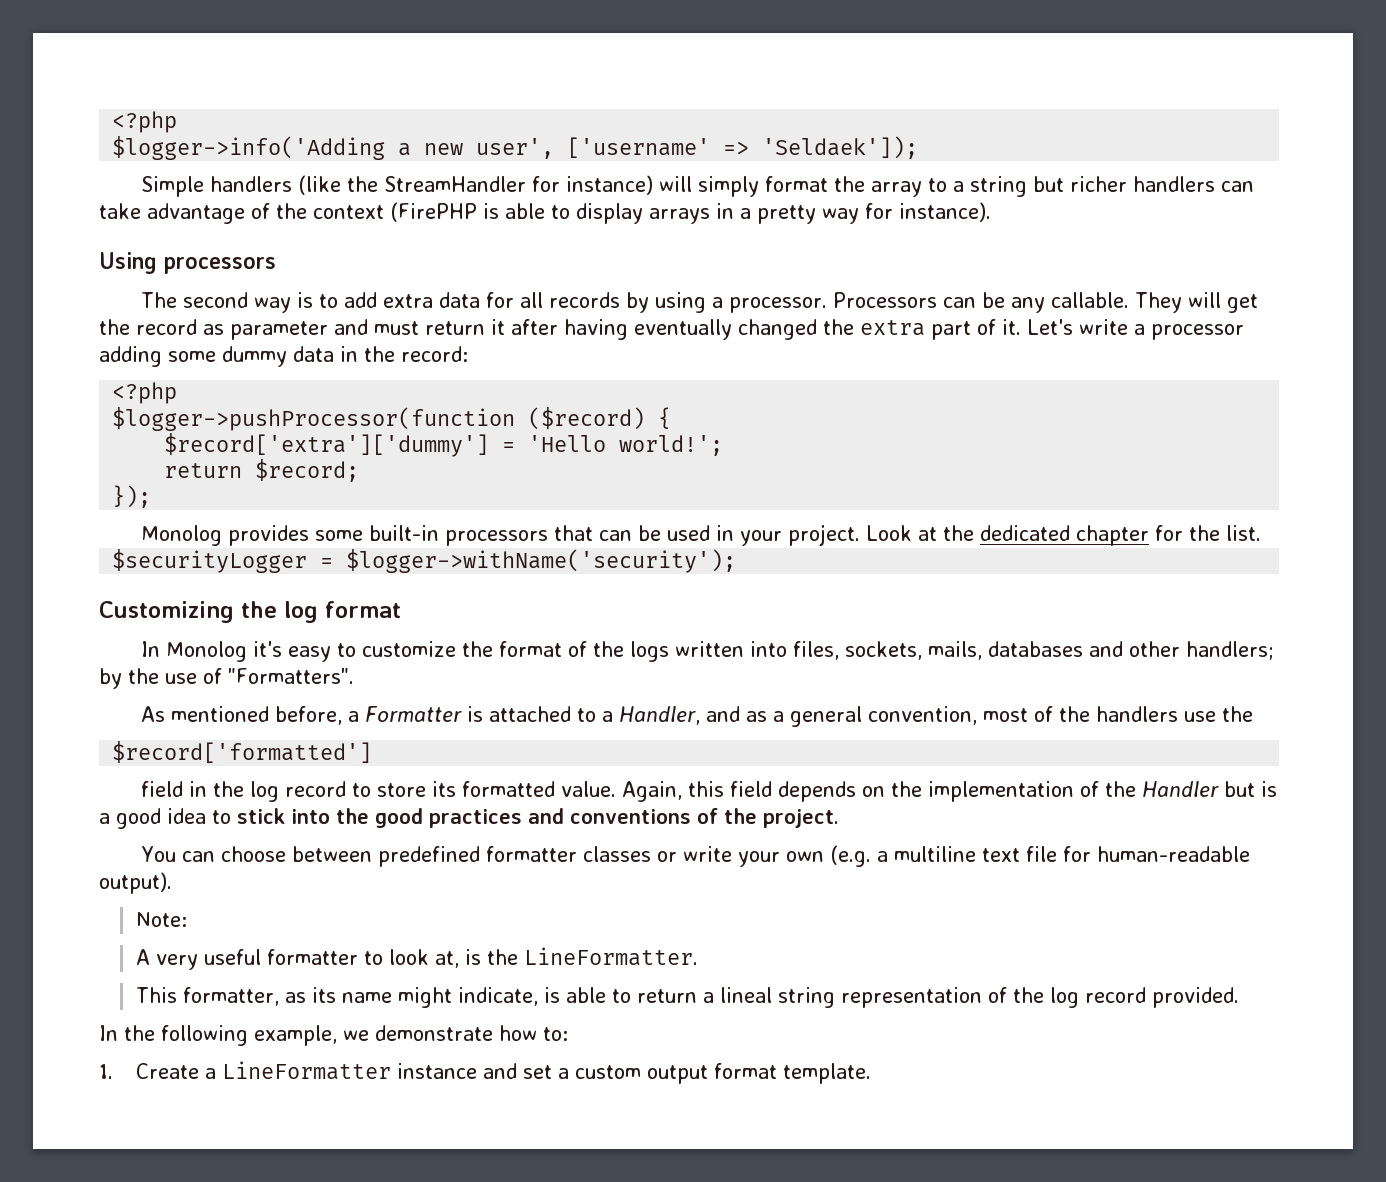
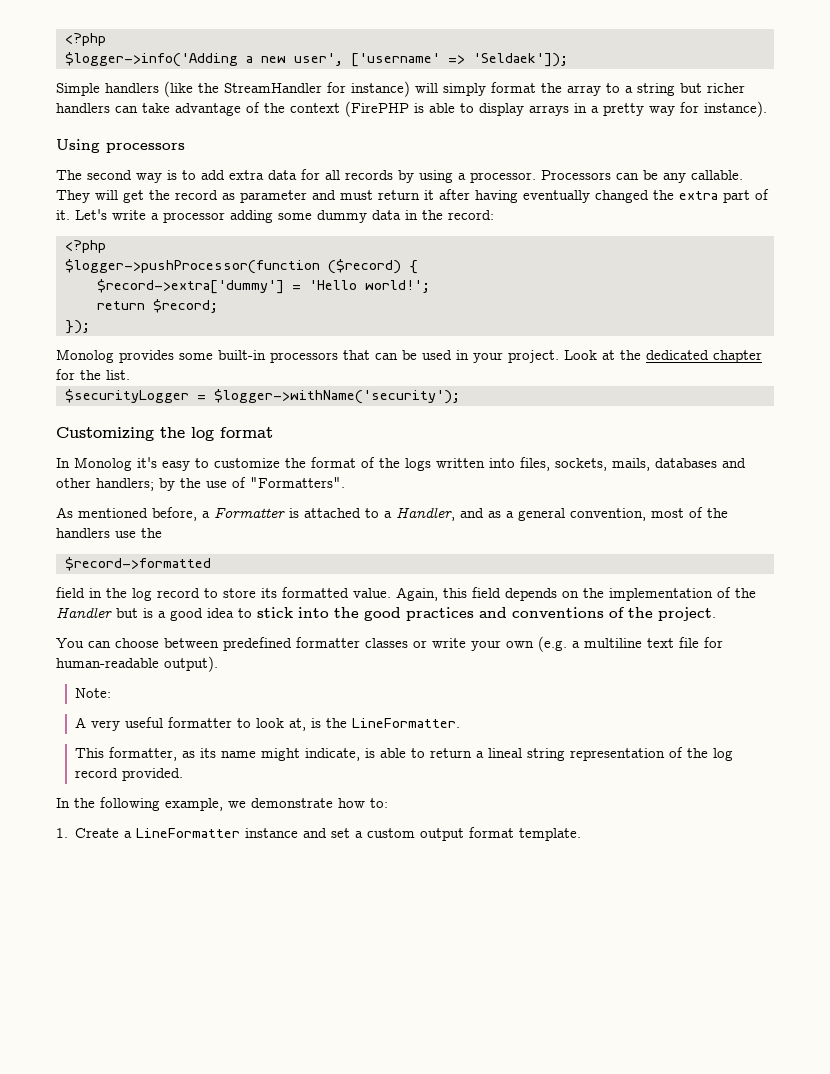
[164,433,490,457] $record['extra']['dummy'] -> [96,279,284,294] $record->extra['dummy']
[112,741,373,763] $record['formatted'] -> [64,557,211,571] $record->formatted

